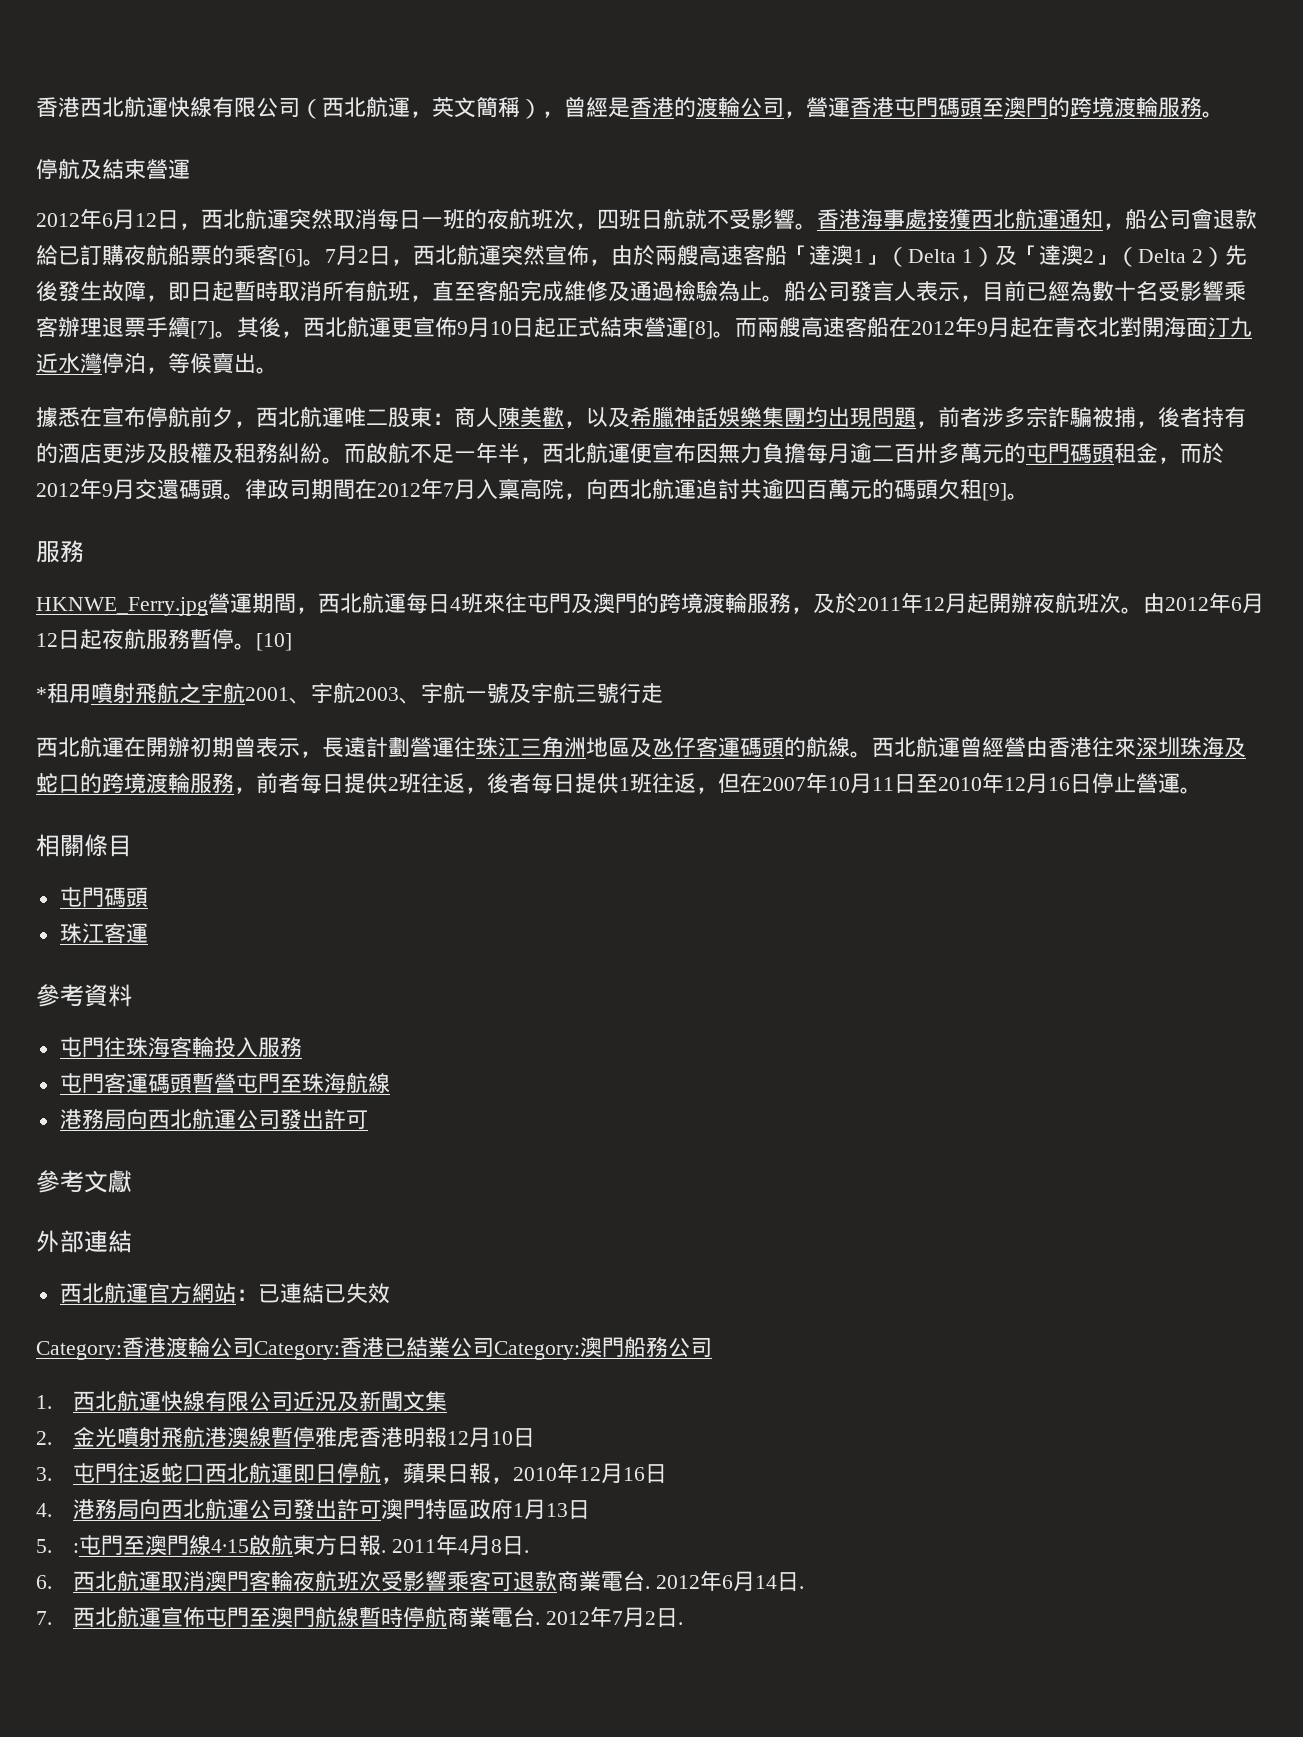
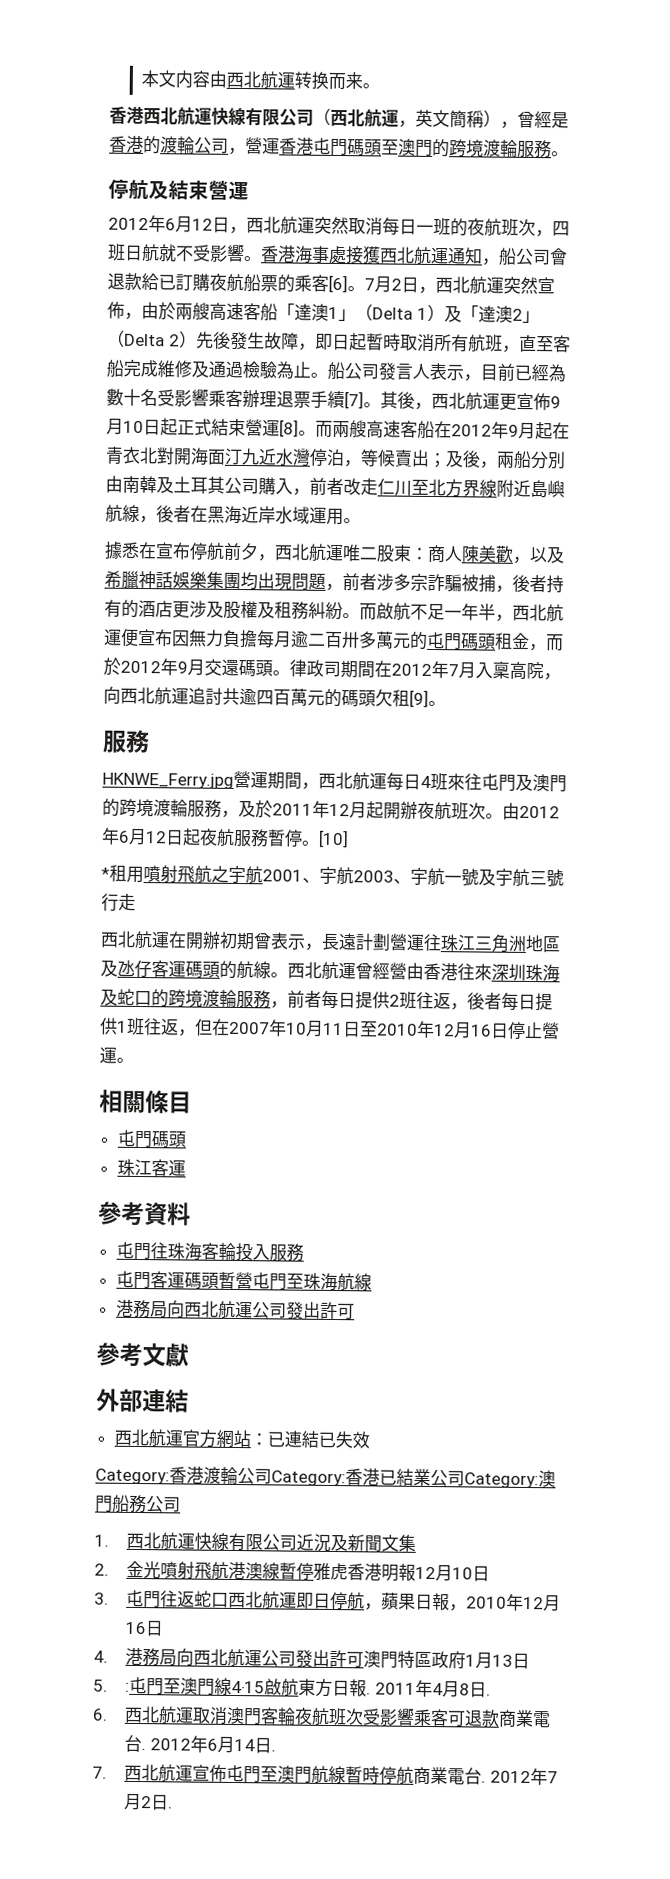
(36, 107) none -> [141,69,381,91] 本文内容由西北航運转换而来。 //
(256, 363) none -> [428,450,566,470] [105,475,565,499] [105,504,344,526] ；及後，兩船分別由南韓及土耳其公司購入，前者改走仁川至北方界線附近島嶼航線，後者在黑海近岸水域運用

